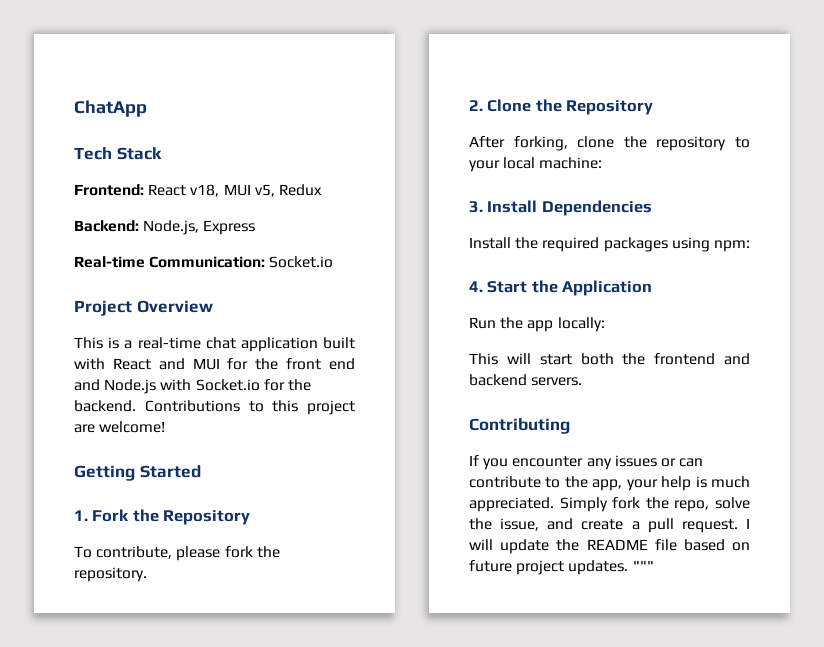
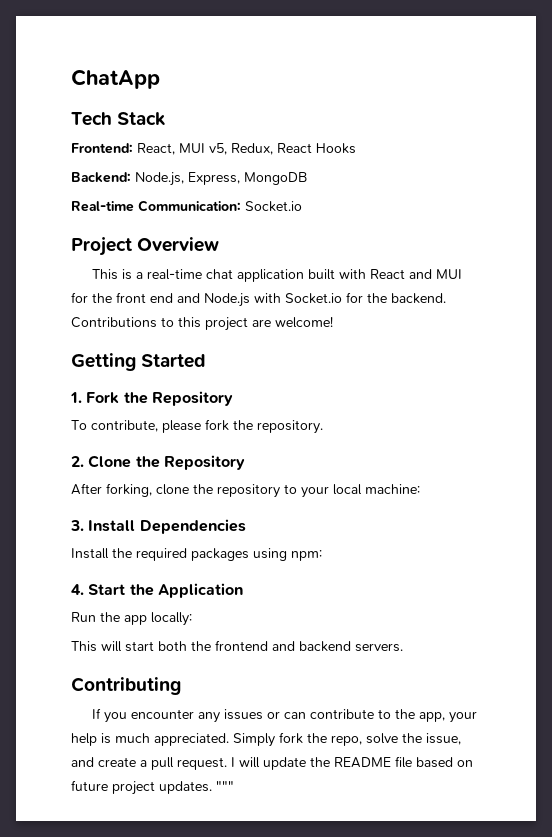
[148,184,322,197] React v18, MUI v5, Redux -> [137,143,356,155] React, MUI v5, Redux, React Hooks
[203,220,256,235] Express -> [188,172,307,185] Express, MongoDB

